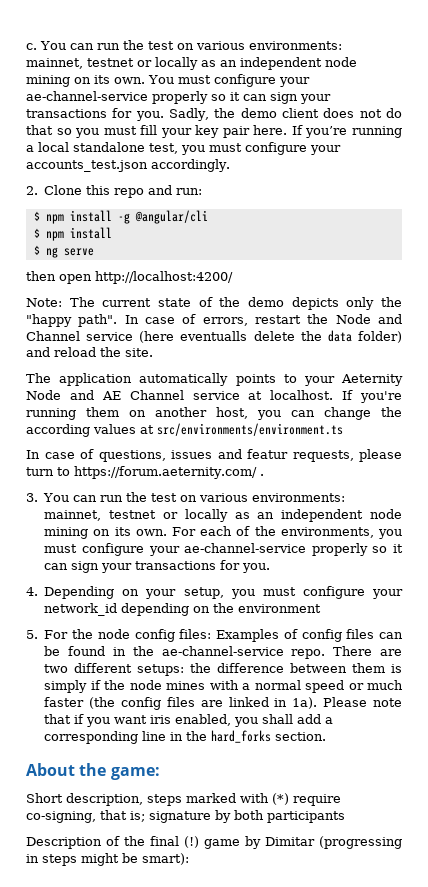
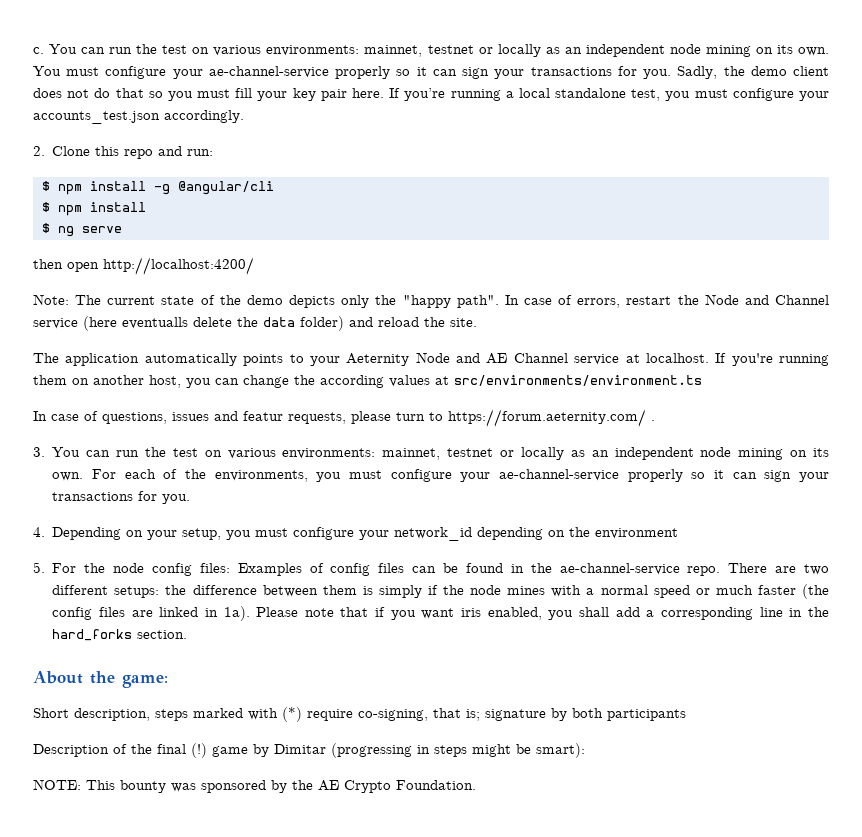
(189, 859) none -> [33,779,476,793] // NOTE: This bounty was sponsored by the AE Crypto Foundation.

